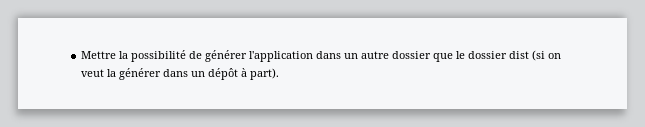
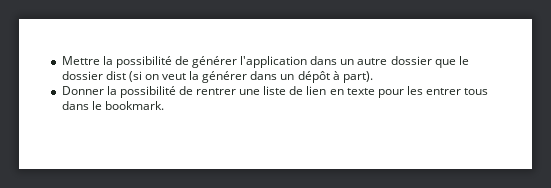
(280, 74) none -> [61,86,489,98] [61,101,164,110] // Donner la possibilité de rentrer une liste de lien en texte pour les entrer tous dans le bookmark.

